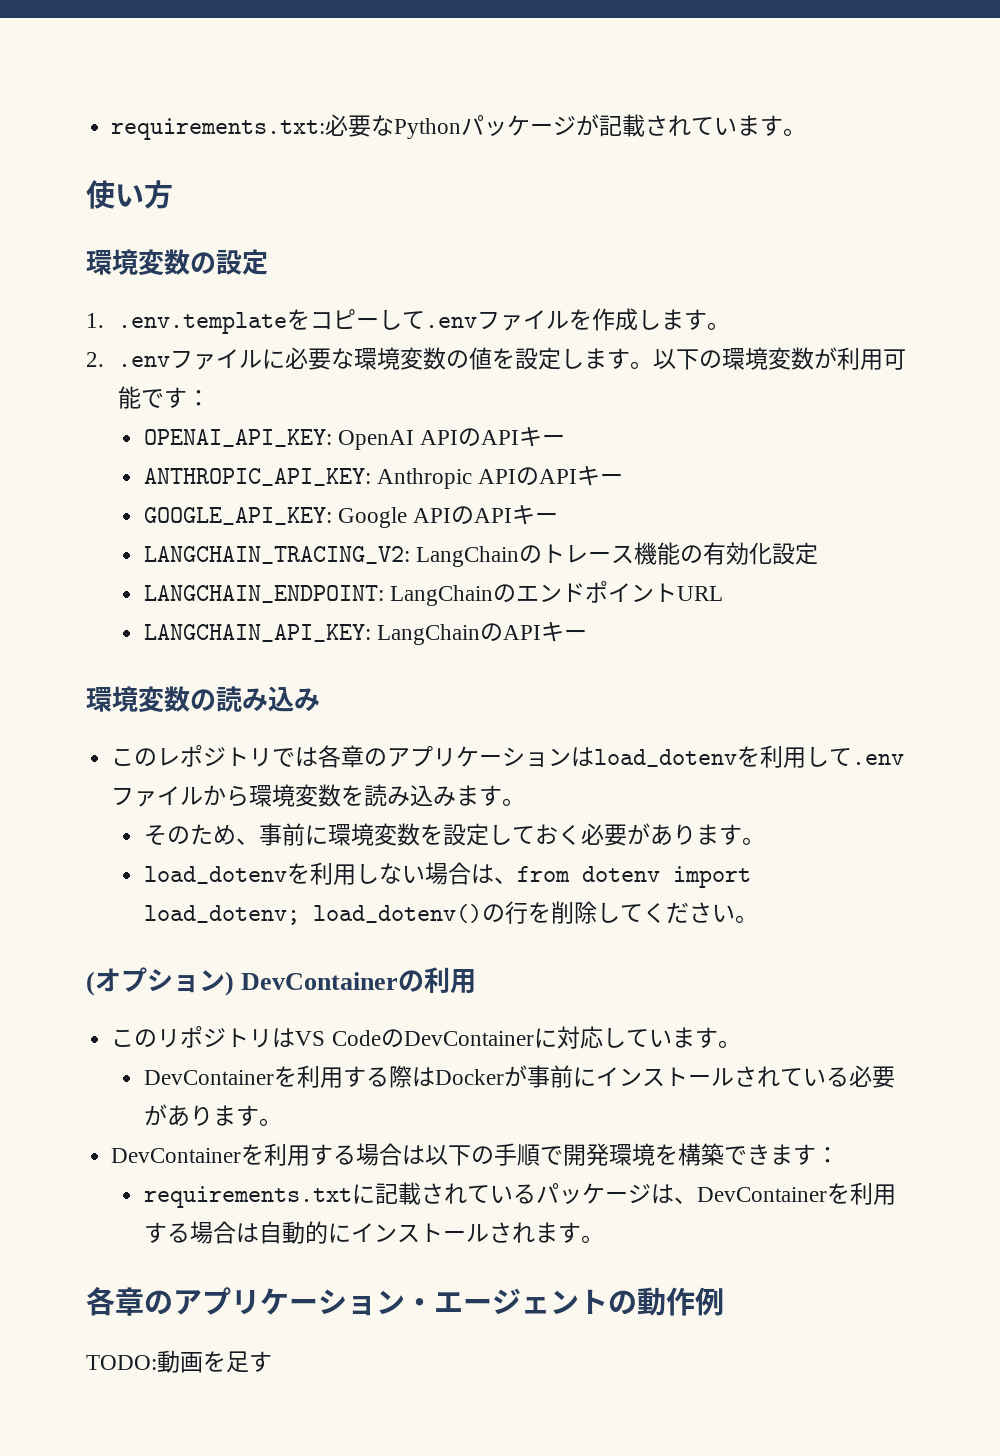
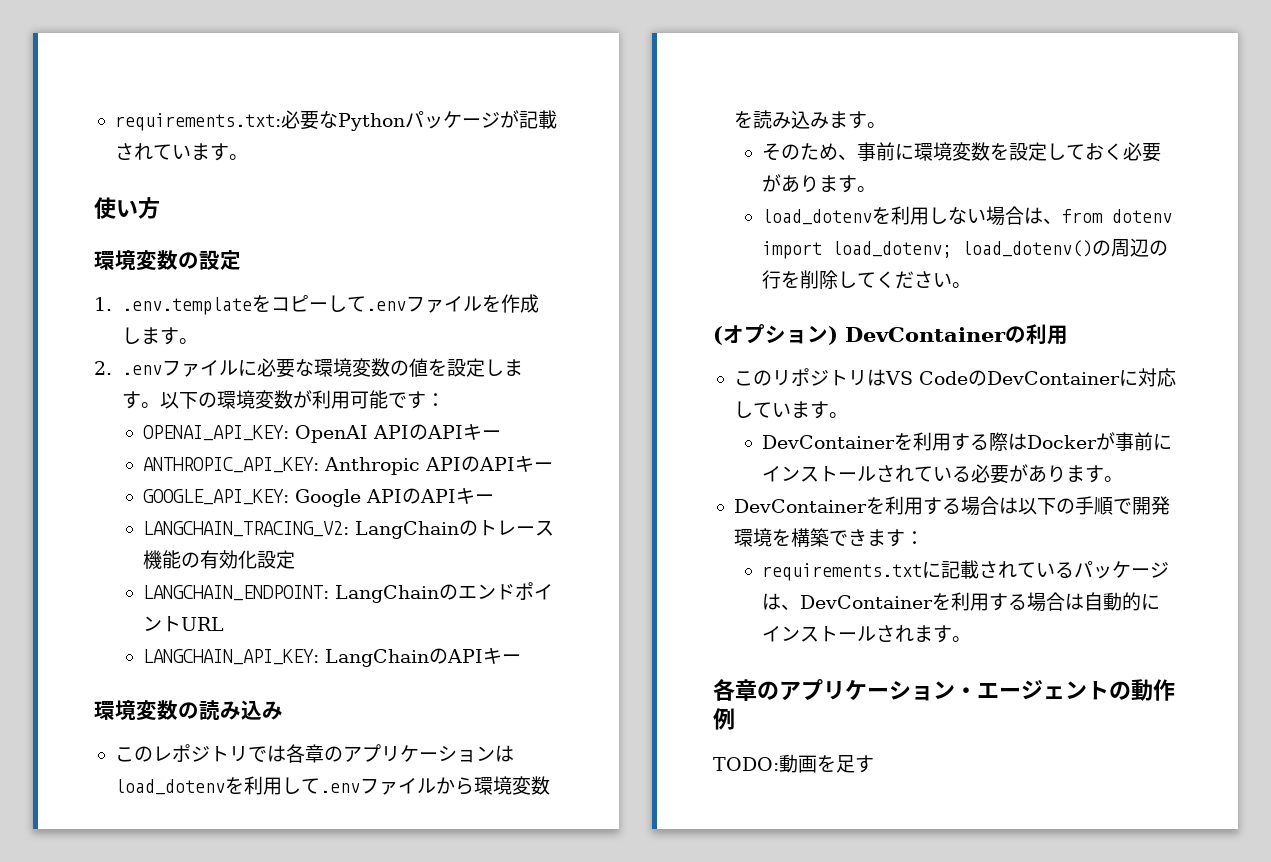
(505, 913) none -> [1111,238,1169,257] 周辺の

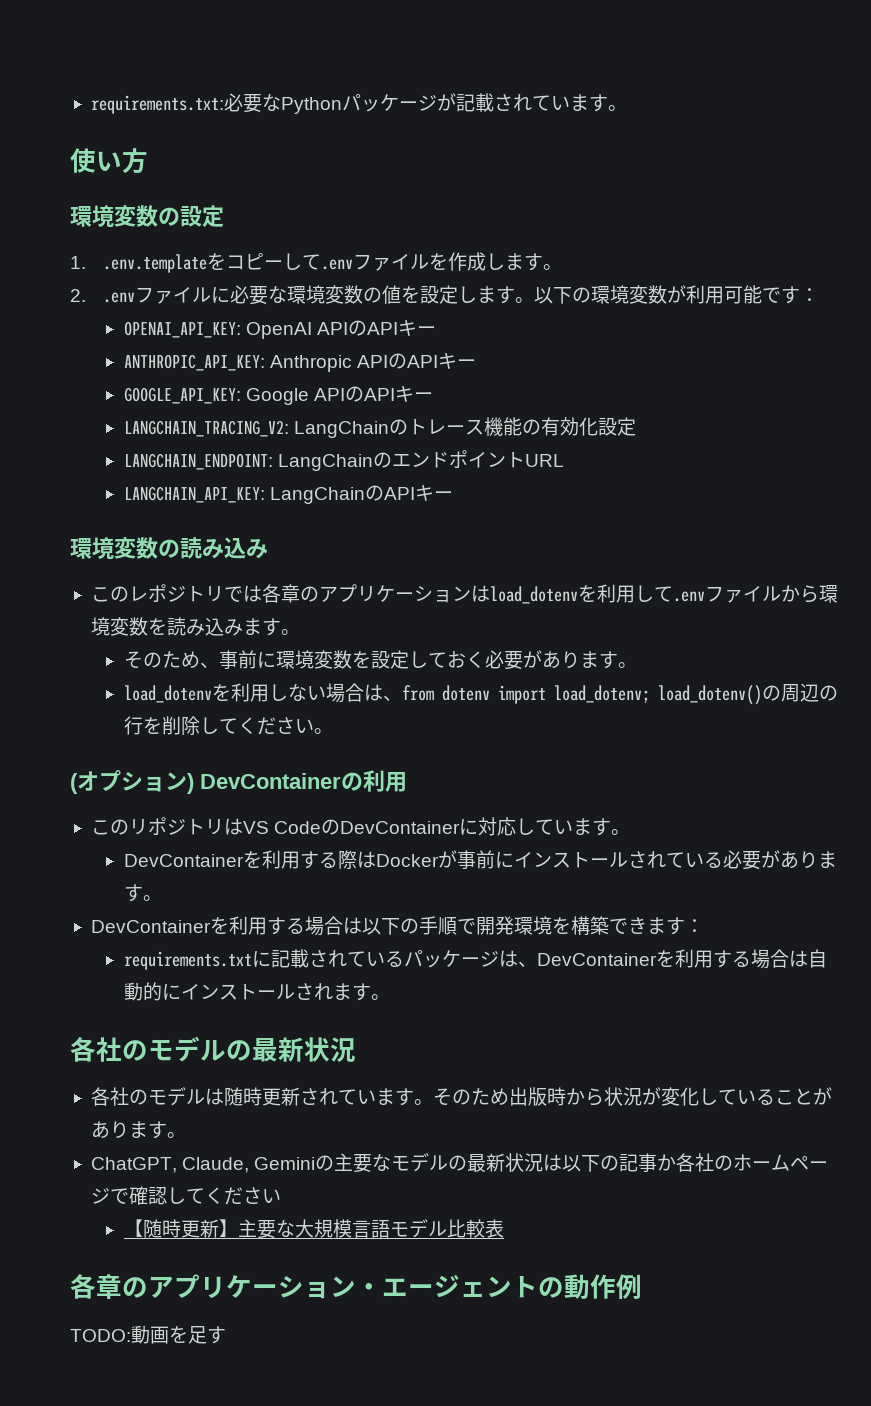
(972, 639) none -> [70,1036,356,1062] [90,1087,832,1106] [90,1121,186,1139] [90,1153,829,1173] [90,1186,281,1205] [123,1219,504,1239] // 各社のモデルの最新状況 // 各社のモデルは随時更新されています。そのため出版時から状況が変化していることがあります。 // ChatGPT, Claude, Geminiの主要なモデルの最新状況は以下の記事か各社のホームページで確認してください // 【随時更新】主要な大規模言語モデル比較表

